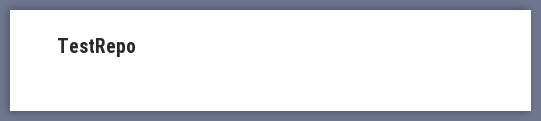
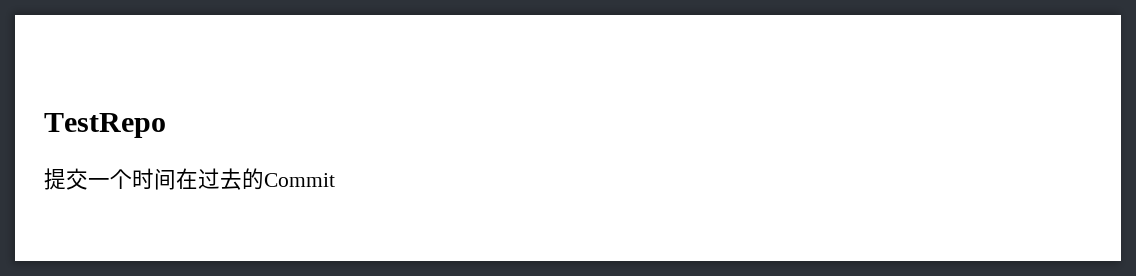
(136, 47) none -> [44,168,335,190] // 提交一个时间在过去的Commit

